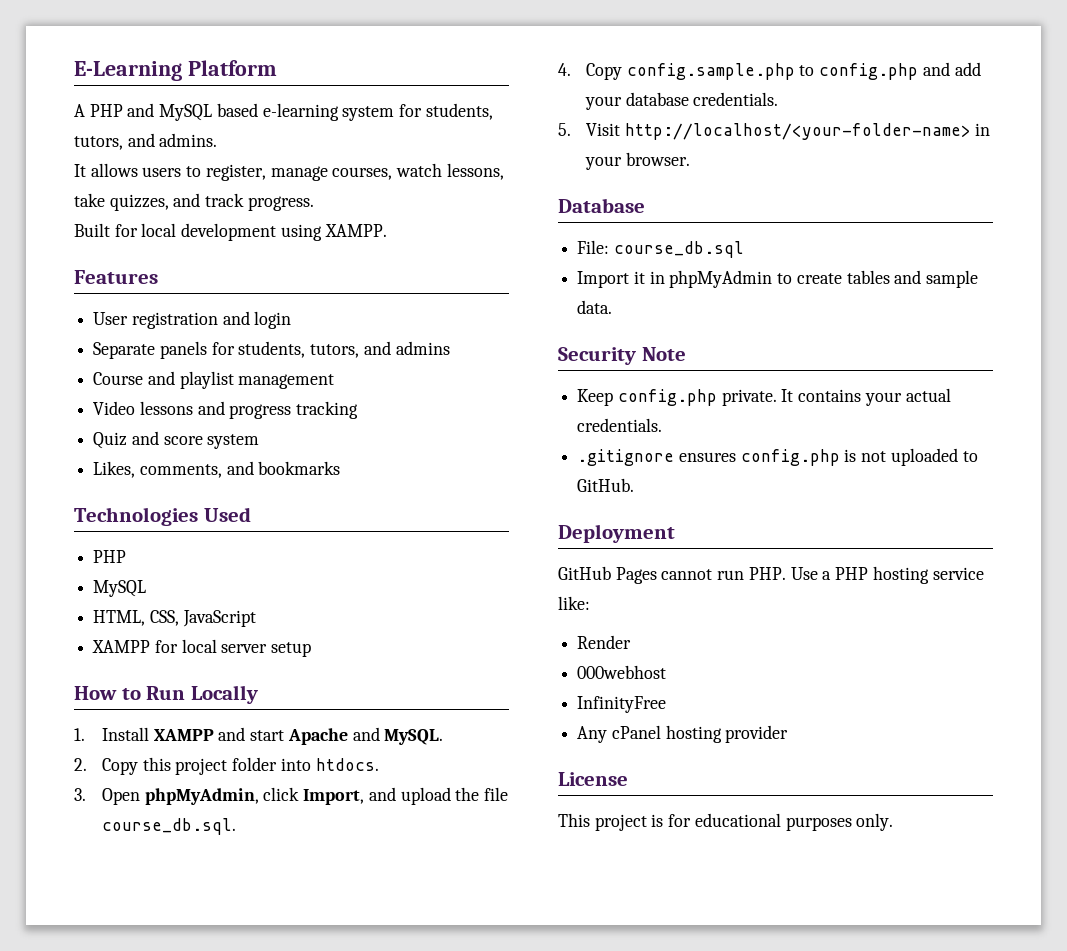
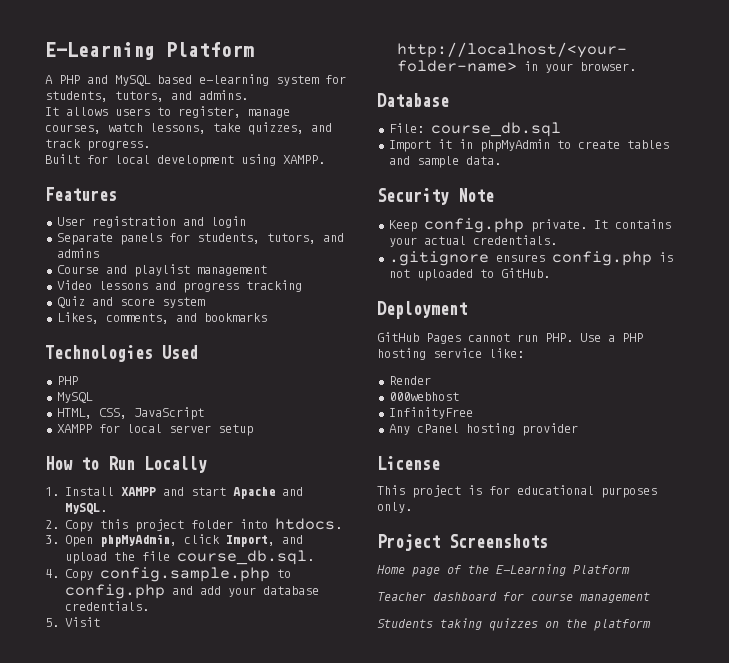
(894, 822) none -> [377,534,548,551] [377,564,630,577] [377,592,650,603] [377,618,651,631] // Project Screenshots // Home page of the E-Learning Platform // Teacher dashboard for course management // Students taking quizzes on the platform

